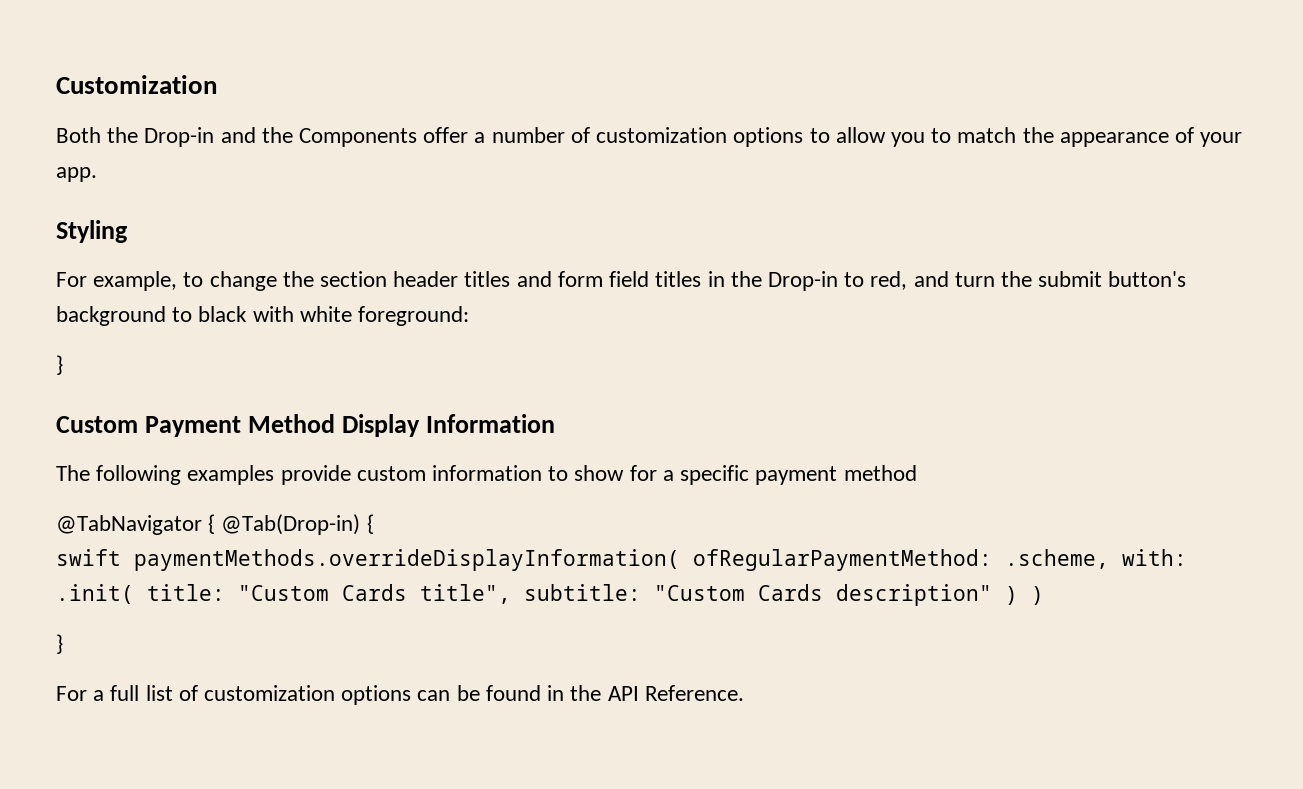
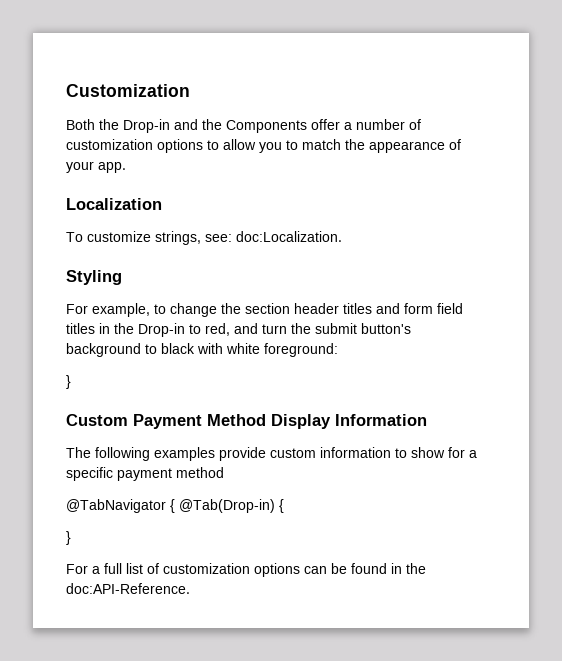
(97, 174) none -> [66,198,162,210] [66,231,342,245] // Localization // To customize strings, see: doc:Localization.
[56,549,1187,571] [56,584,1044,606] // swift paymentMethods.overrideDisplayInformation( ofRegularPaymentMethod: .scheme, with: .init( title: "Custom Cards title", subtitle: "Custom Cards description" ) ) -> (284, 506) none
[607,685,744,701] API Reference. -> [66,583,190,594] doc:API-Reference.

